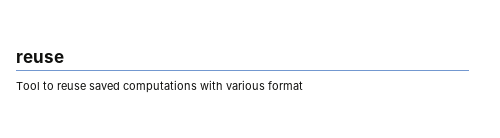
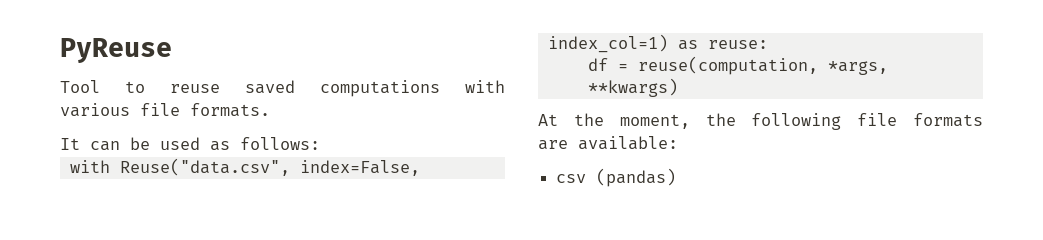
[16,53,64,63] reuse -> [60,38,172,63] PyReuse
[268,81,303,90] format -> [140,103,270,117] [60,137,320,151] [69,158,420,176] [547,34,768,53] [587,56,888,75] [587,78,678,97] [538,113,983,130] [538,136,678,150] [556,168,677,187] file formats. // It can be used as follows: // with Reuse("data.csv", index=False, index_col=1) as reuse: // df = reuse(computation, *args, **kwargs) // At the moment, the following file formats are available: // csv (pandas)

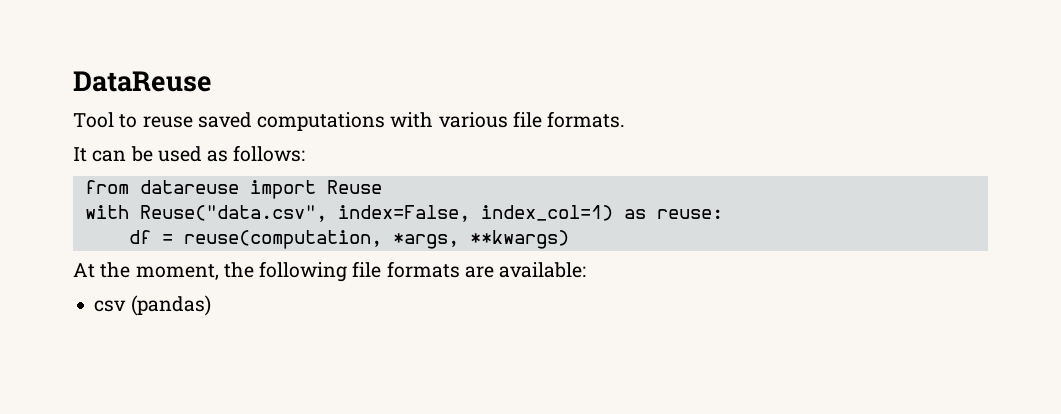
[60,38,172,63] PyReuse -> [73,71,212,92] DataReuse
(320, 143) none -> [84,180,382,199] // from datareuse import Reuse

